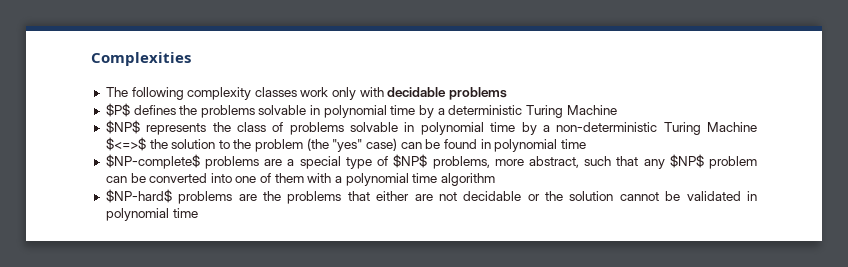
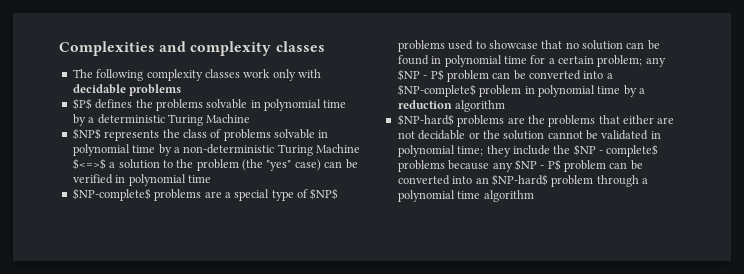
(191, 59) none -> [159,41,325,56] and complexity classes
[149,139,168,149] the -> [109,162,116,168] a
[443,139,477,149] found -> [72,174,113,184] verified
[432,154,757,169] [105,173,438,186] problems, more abstract, such that any $NP$ problem can be converted into one of them with a polynomial time -> [397,40,660,52] [397,55,666,67] [397,69,613,82] [397,84,645,97] [397,100,452,109] problems used to showcase that no solution can be found in polynomial time for a certain problem; any $NP - P$ problem can be converted into a $NP-complete$ problem in polynomial time by a reduction
[172,208,198,218] time -> [457,144,659,157] [397,159,643,172] [397,174,648,187] [397,190,534,202] time; they include the $NP - complete$ problems because any $NP - P$ problem can be converted into an $NP-hard$ problem through a polynomial time algorithm

